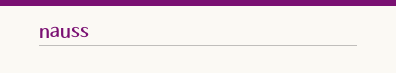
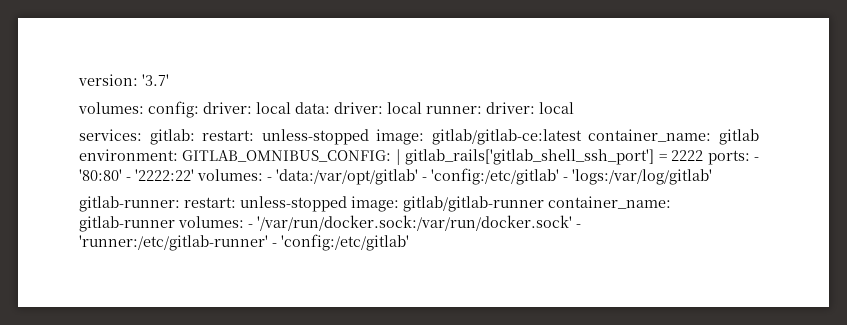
[39,26,89,38] nauss -> [78,74,169,86] [78,101,574,118] [79,129,759,145] [79,149,760,165] [79,168,712,185] [79,196,671,212] [79,215,581,232] [79,234,409,251] version: '3.7' // volumes: config: driver: local data: driver: local runner: driver: local // services: gitlab: restart: unless-stopped image: gitlab/gitlab-ce:latest container_name: gitlab environment: GITLAB_OMNIBUS_CONFIG: | gitlab_rails['gitlab_shell_ssh_port'] = 2222 ports: - '80:80' - '2222:22' volumes: - 'data:/var/opt/gitlab' - 'config:/etc/gitlab' - 'logs:/var/log/gitlab' // gitlab-runner: restart: unless-stopped image: gitlab/gitlab-runner container_name: gitlab-runner volumes: - '/var/run/docker.sock:/var/run/docker.sock' - 'runner:/etc/gitlab-runner' - 'config:/etc/gitlab'

